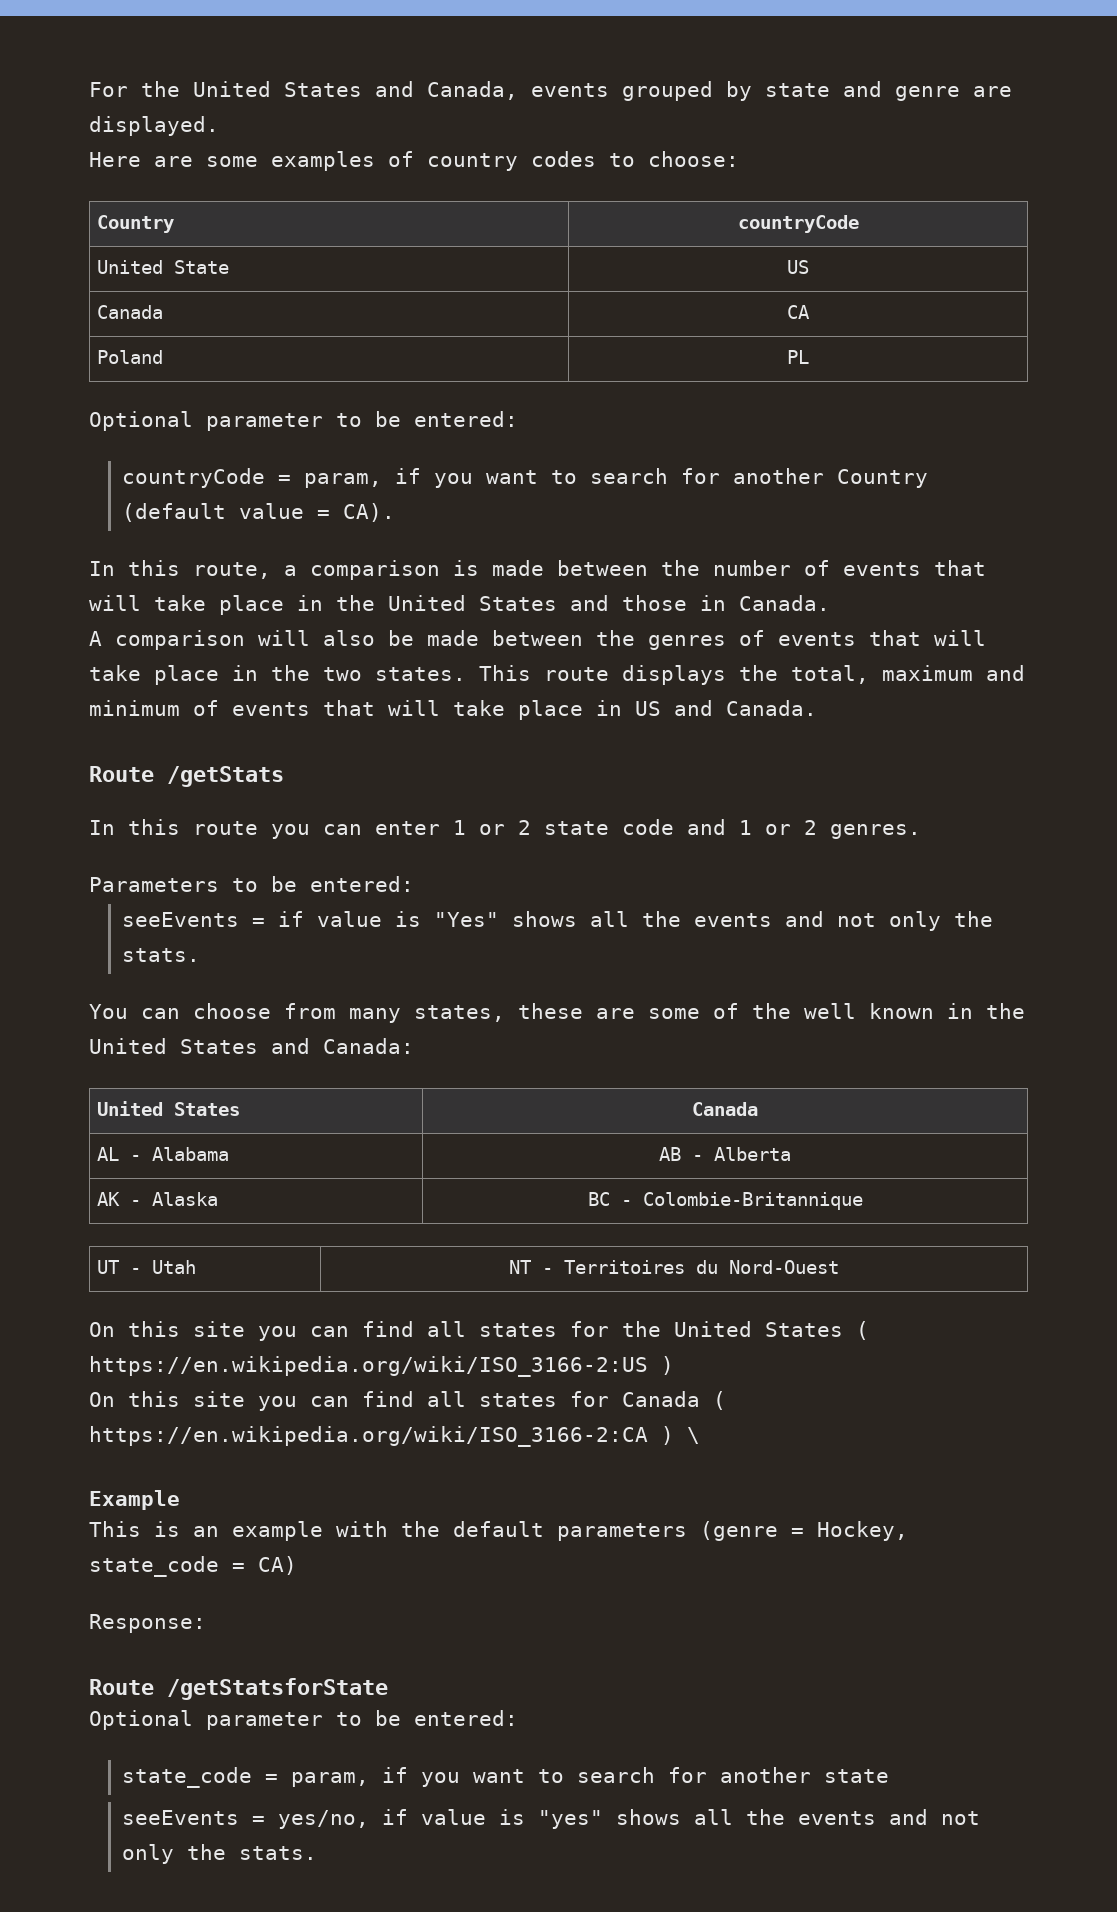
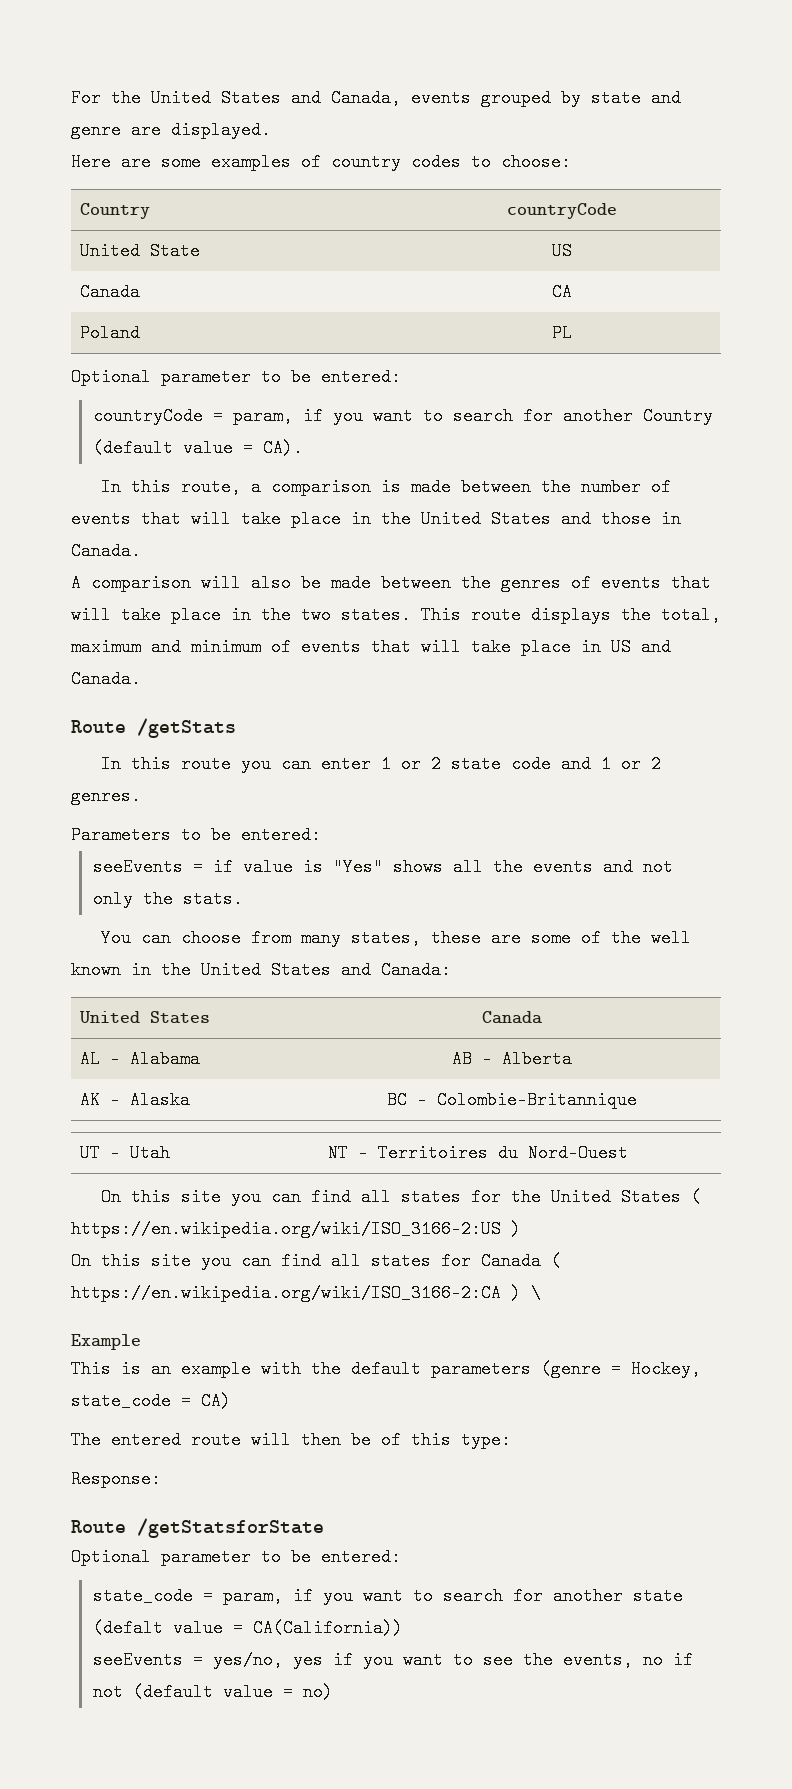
(297, 1565) none -> [71,1431,511,1449] // The entered route will then be of this type:
(890, 1776) none -> [92,1619,403,1637] (defalt value = CA(California))
[382,1809,981,1829] [122,1844,318,1864] if value is "yes" shows all the events and not only the stats. -> [292,1651,693,1669] [92,1683,333,1701] yes if you want to see the events, no if not (default value = no)

